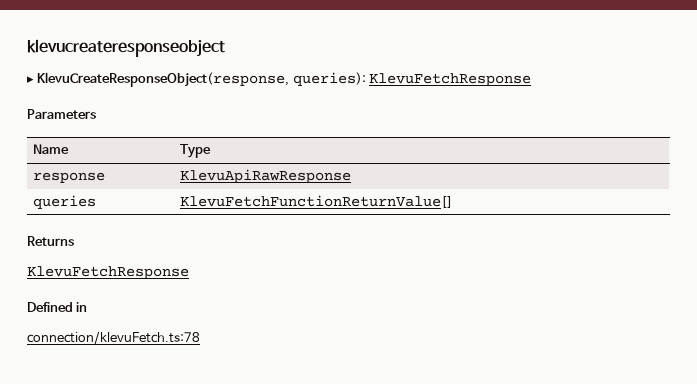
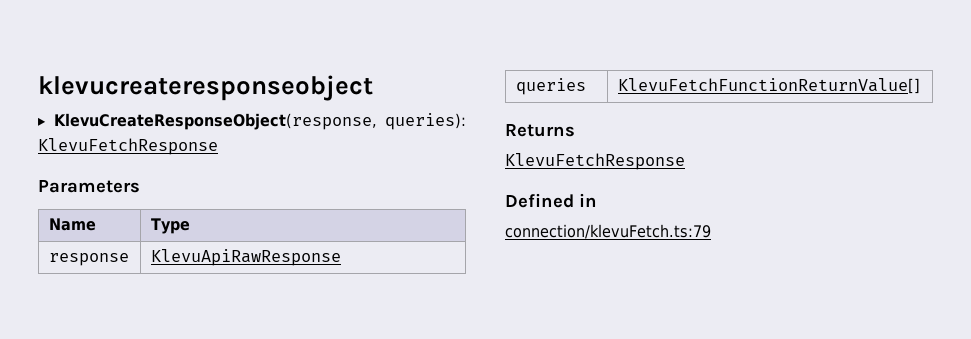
[27,331,200,344] connection/klevuFetch.ts:78 -> [505,224,711,239] connection/klevuFetch.ts:79

